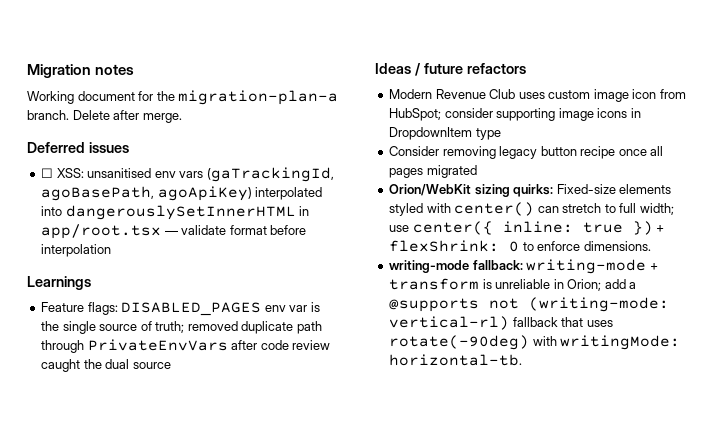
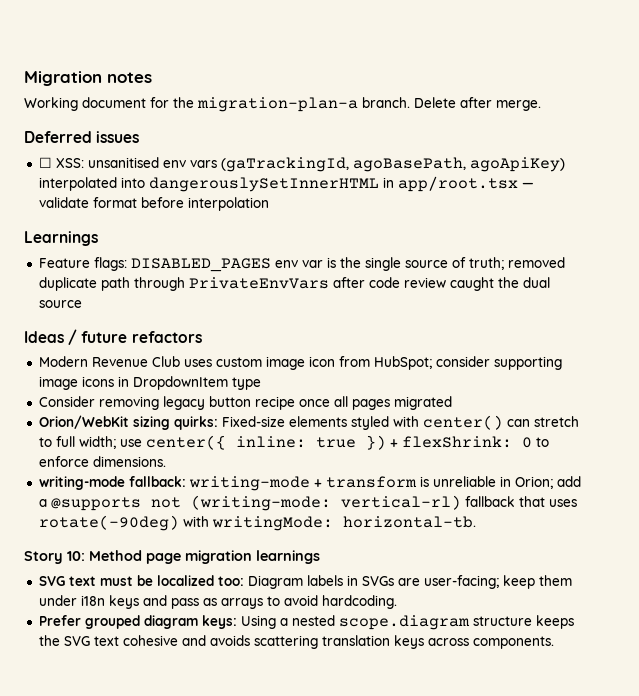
(523, 360) none -> [24,550,320,564] [38,575,572,589] [38,595,397,609] [38,615,574,630] [38,635,554,649] // Story 10: Method page migration learnings // SVG text must be localized too: Diagram labels in SVGs are user-facing; keep them under i18n keys and pass as arrays to avoid hardcoding. // Prefer grouped diagram keys: Using a nested scope.diagram structure keeps the SVG text cohesive and avoids scattering translation keys across components.

